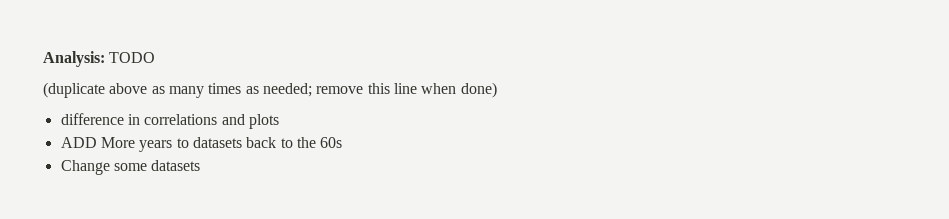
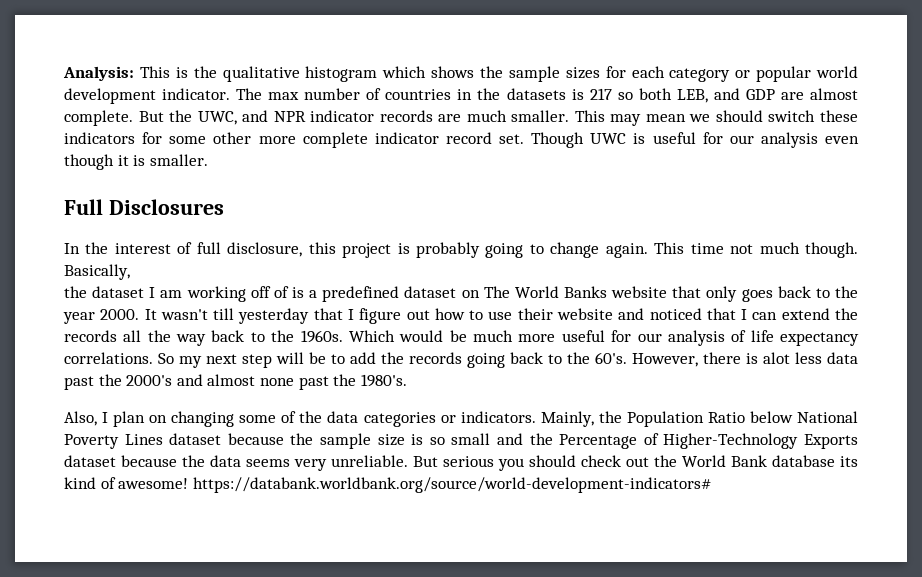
[109,52,156,63] [43,82,497,98] [60,113,279,129] [60,137,343,152] [60,160,201,175] TODO // (duplicate above as many times as needed; remove this line when done) // difference in correlations and plots // ADD More years to datasets back to the 60s // Change some datasets -> [139,66,858,82] [64,88,858,104] [64,110,858,126] [64,132,859,148] [64,154,208,170] [64,199,224,215] [64,242,859,258] [64,264,130,280] [64,286,858,302] [63,308,859,324] [64,330,859,346] [64,352,858,368] [64,374,407,390] [64,411,858,427] [64,433,859,449] [64,455,858,471] [64,477,712,493] This is the qualitative histogram which shows the sample sizes for each category or popular world development indicator. The max number of countries in the datasets is 217 so both LEB, and GDP are almost complete. But the UWC, and NPR indicator records are much smaller. This may mean we should switch these indicators for some other more complete indicator record set. Though UWC is useful for our analysis even though it is smaller. // Full Disclosures // In the interest of full disclosure, this project is probably going to change again. This time not much though. Basically, // the dataset I am working off of is a predefined dataset on The World Banks website that only goes back to the year 2000. It wasn't till yesterday that I figure out how to use their website and noticed that I can extend the records all the way back to the 1960s. Which would be much more useful for our analysis of life expectancy correlations. So my next step will be to add the records going back to the 60's. However, there is alot less data past the 2000's and almost none past the 1980's. // Also, I plan on changing some of the data categories or indicators. Mainly, the Population Ratio below National Poverty Lines dataset because the sample size is so small and the Percentage of Higher-Technology Exports dataset because the data seems very unreliable. But serious you should check out the World Bank database its kind of awesome! https://databank.worldbank.org/source/world-development-indicators#

